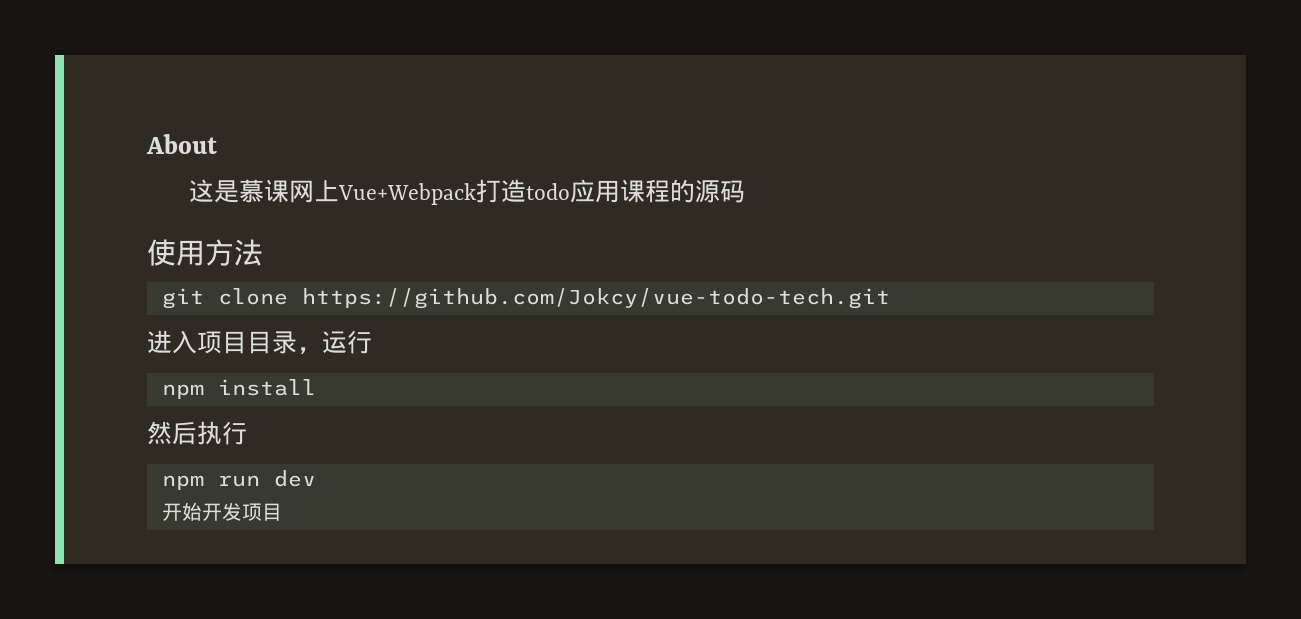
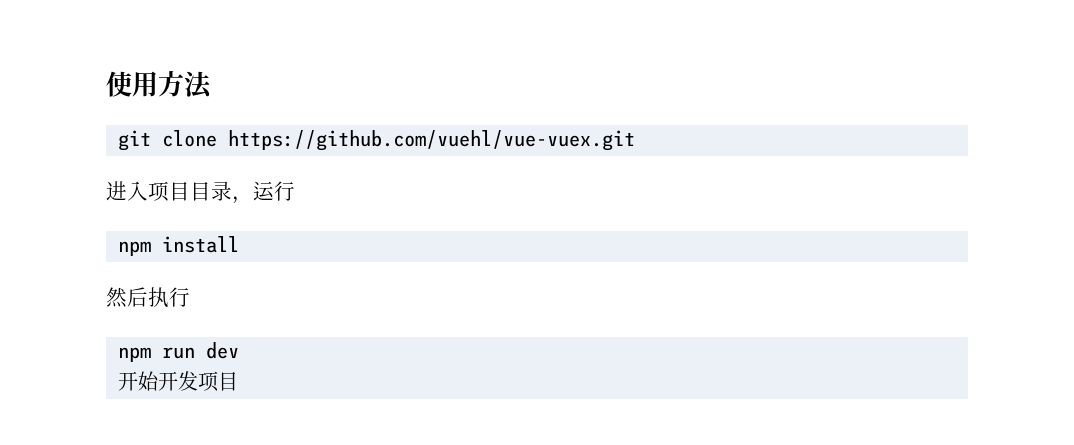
[146,134,217,154] [188,179,745,205] About // 这是慕课网上Vue+Webpack打造todo应用课程的源码 // -> (106, 84) none
[301,288,890,309] https://github.com/Jokcy/vue-todo-tech.git -> [228,130,636,151] https://github.com/vuehl/vue-vuex.git

